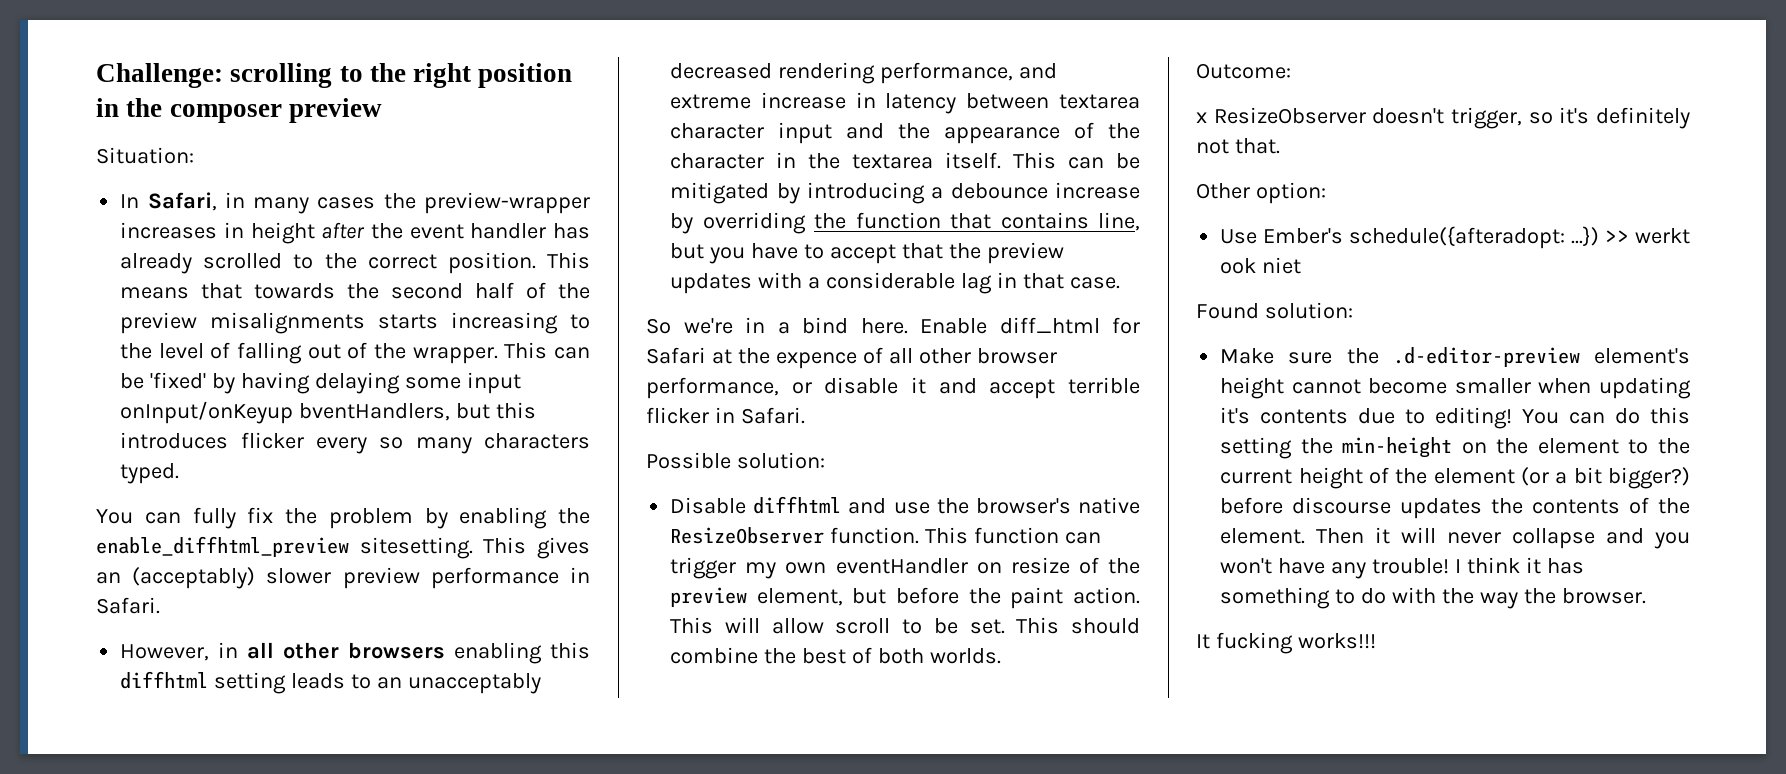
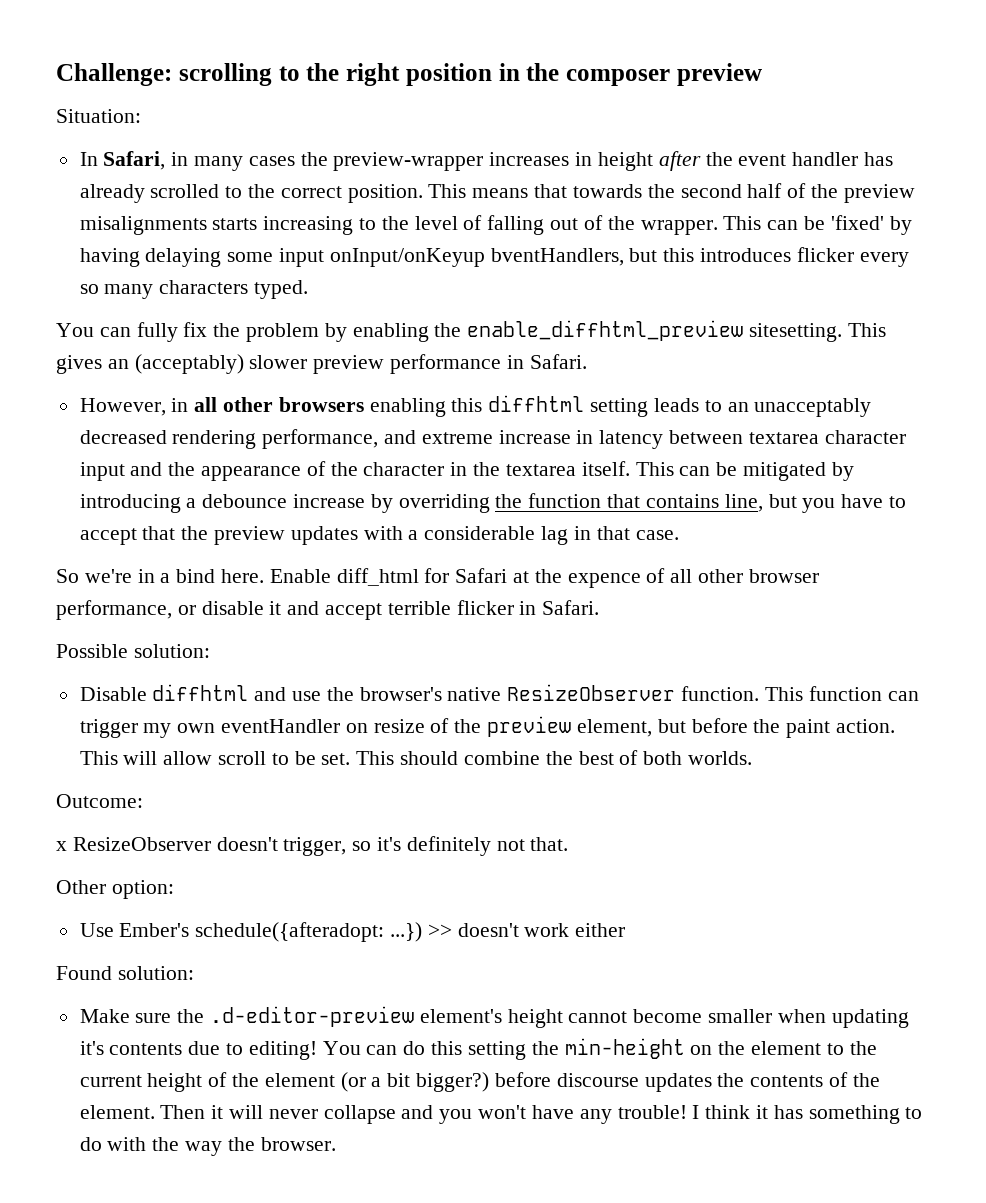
[1635,228,1690,244] [1220,257,1302,274] werkt ook niet -> [457,923,626,937] doesn't work either
[1196,632,1376,654] // It fucking works!!! -> (336, 1144) none

